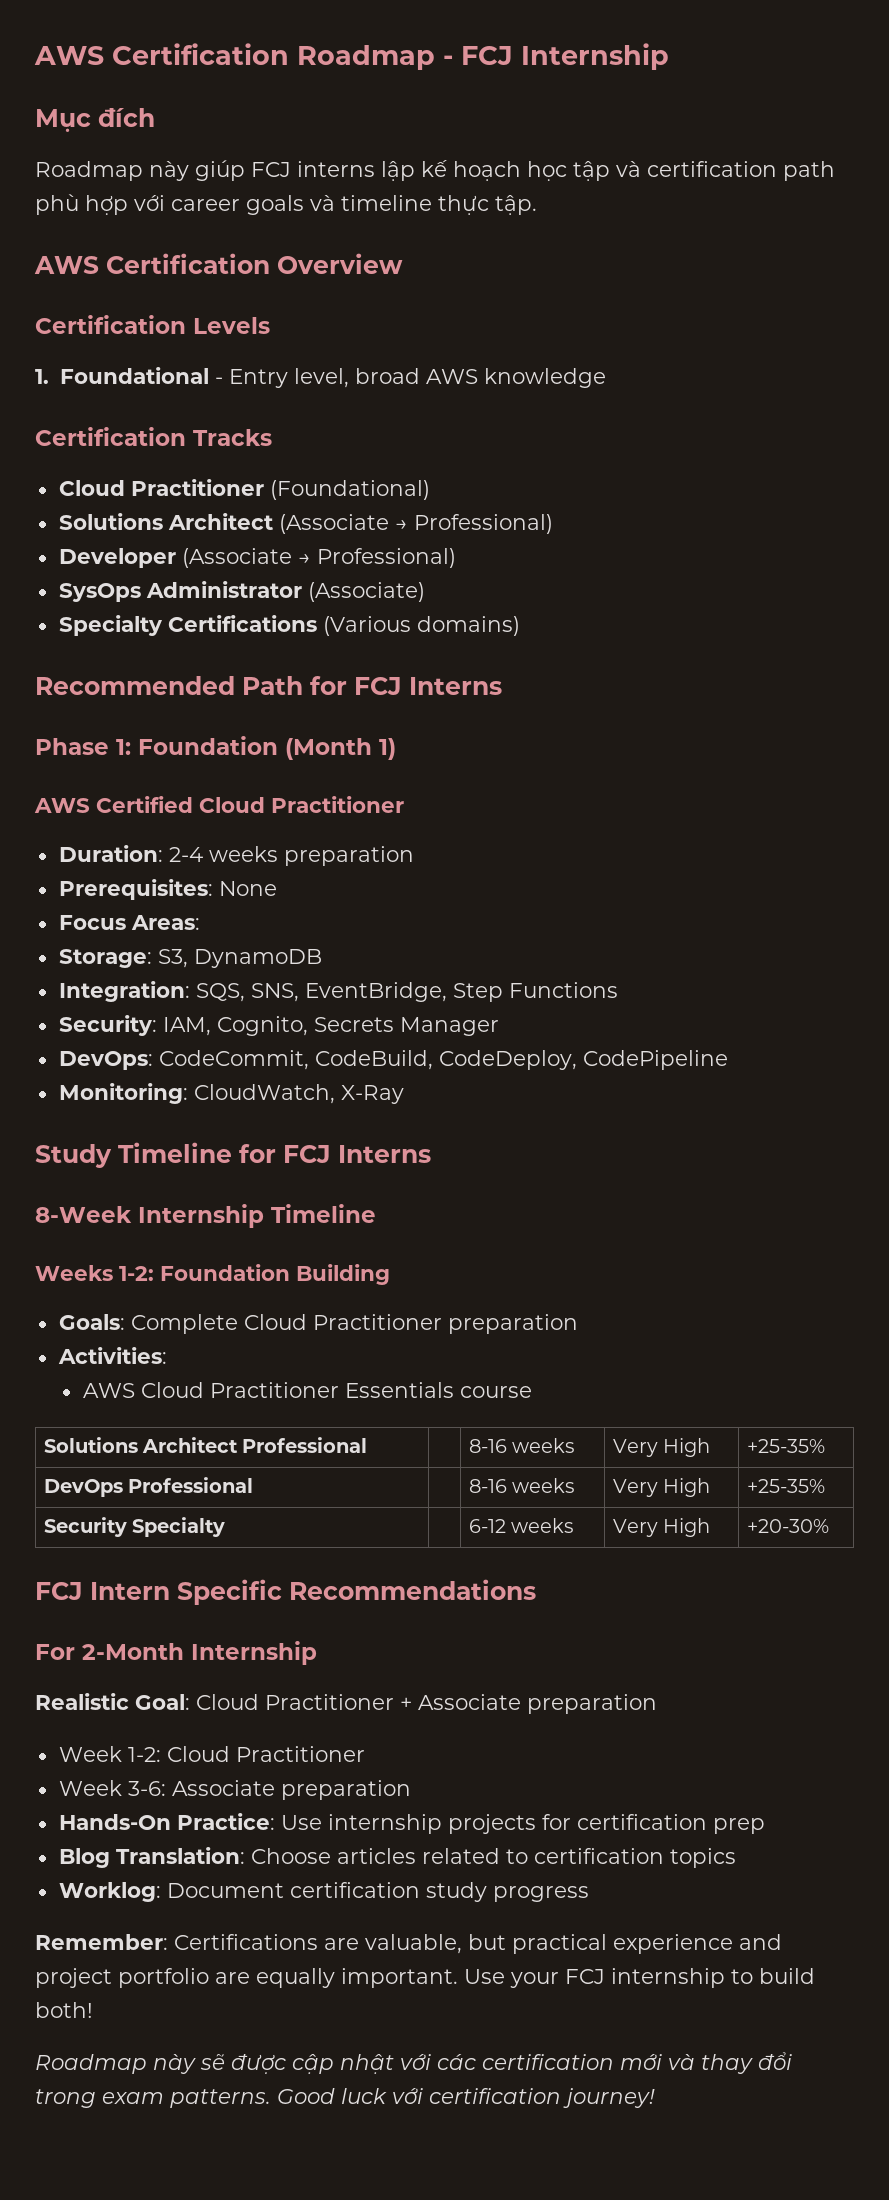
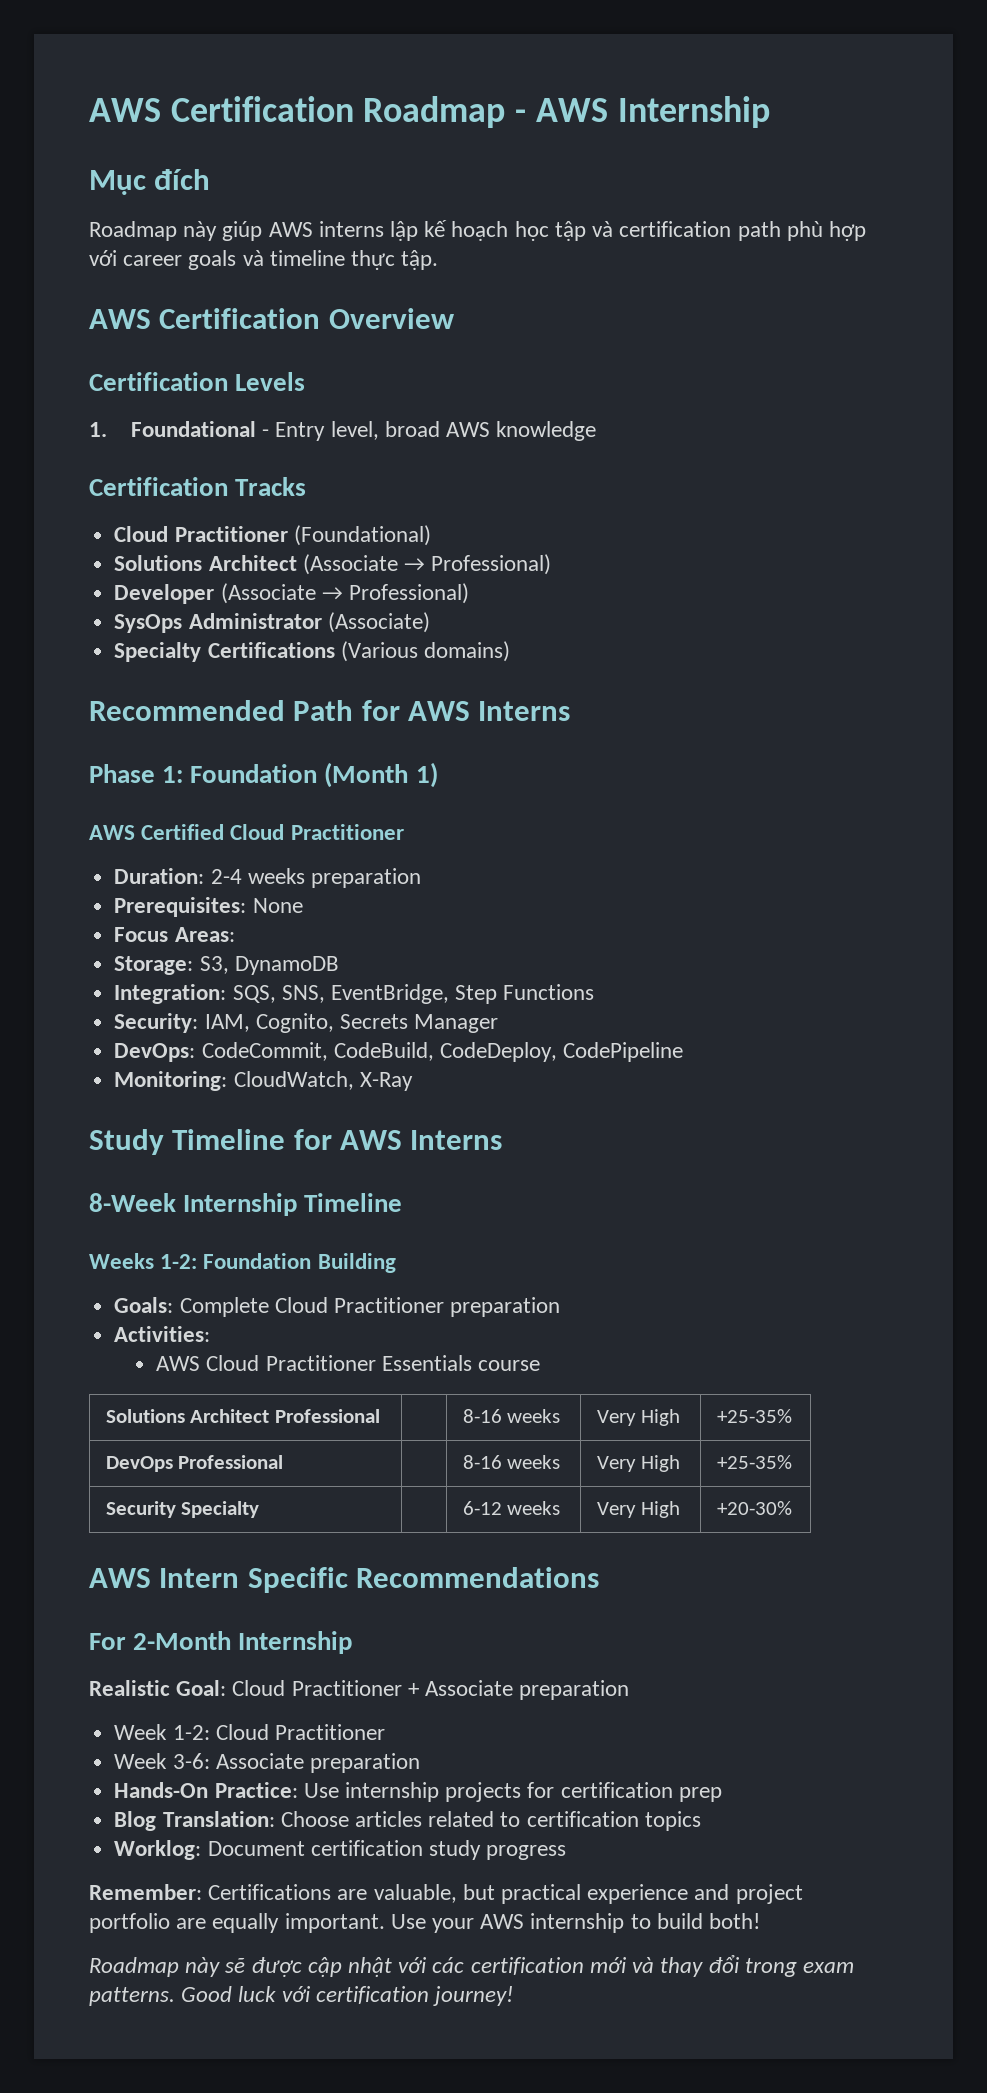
[461,46,513,65] FCJ -> [535,98,608,122] AWS
[251,162,291,177] FCJ -> [268,222,313,237] AWS
[354,677,402,695] FCJ -> [408,701,471,721] AWS
[283,1145,331,1163] FCJ -> [340,1130,403,1150] AWS
[35,1582,83,1600] FCJ -> [89,1568,151,1588] AWS
[565,1969,605,1984] FCJ -> [480,1914,525,1929] AWS

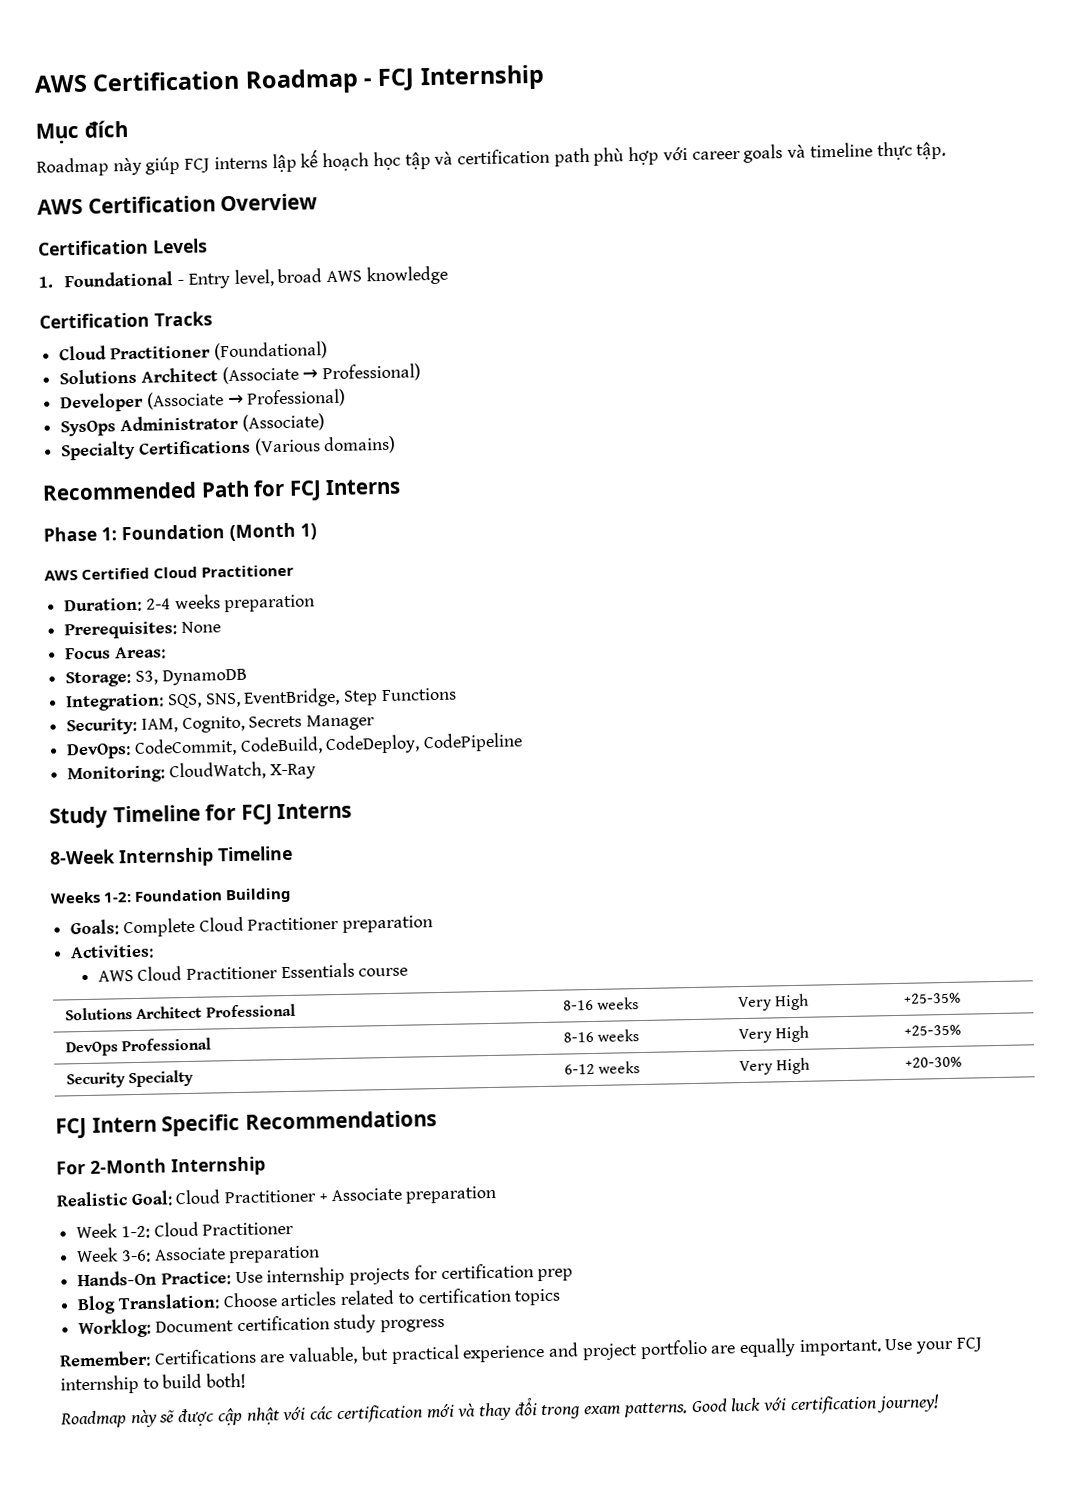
[535,98,608,122] AWS -> [377,68,416,92] FCJ
[268,222,313,237] AWS -> [184,158,211,173] FCJ
[408,701,471,721] AWS -> [288,480,322,501] FCJ
[340,1130,403,1150] AWS -> [240,804,273,825] FCJ
[89,1568,151,1588] AWS -> [55,1117,87,1139] FCJ
[480,1914,525,1929] AWS -> [955,1337,983,1352] FCJ

